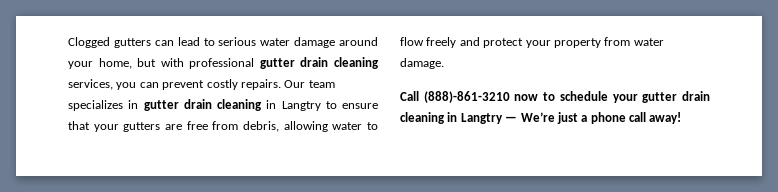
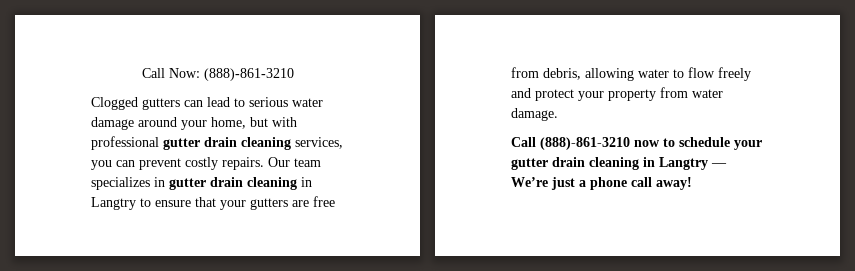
(68, 42) none -> [141,68,294,81] Call Now: (888)-861-3210 //

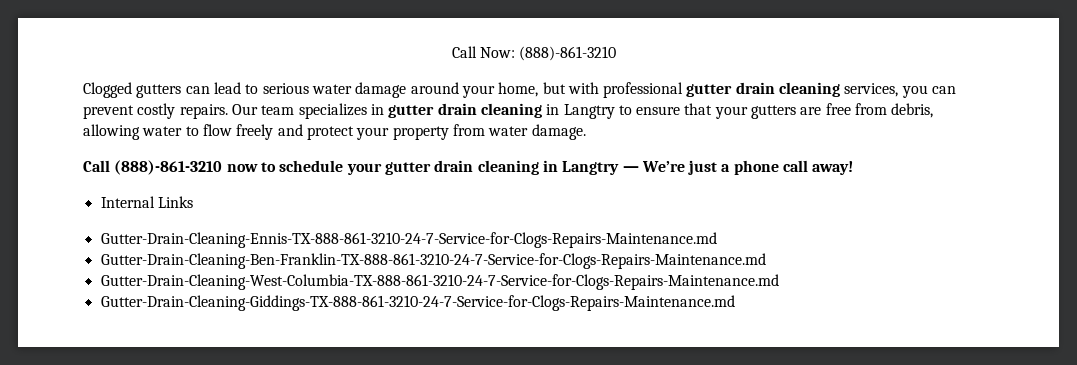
(692, 183) none -> [100,196,193,208] [100,232,717,248] [100,253,766,269] [100,274,779,290] [100,295,735,311] // Internal Links // Gutter-Drain-Cleaning-Ennis-TX-888-861-3210-24-7-Service-for-Clogs-Repairs-Maintenance.md // Gutter-Drain-Cleaning-Ben-Franklin-TX-888-861-3210-24-7-Service-for-Clogs-Repairs-Maintenance.md // Gutter-Drain-Cleaning-West-Columbia-TX-888-861-3210-24-7-Service-for-Clogs-Repairs-Maintenance.md // Gutter-Drain-Cleaning-Giddings-TX-888-861-3210-24-7-Service-for-Clogs-Repairs-Maintenance.md

